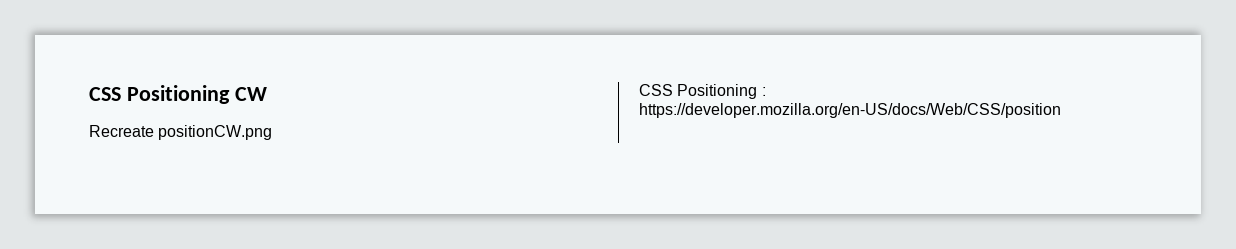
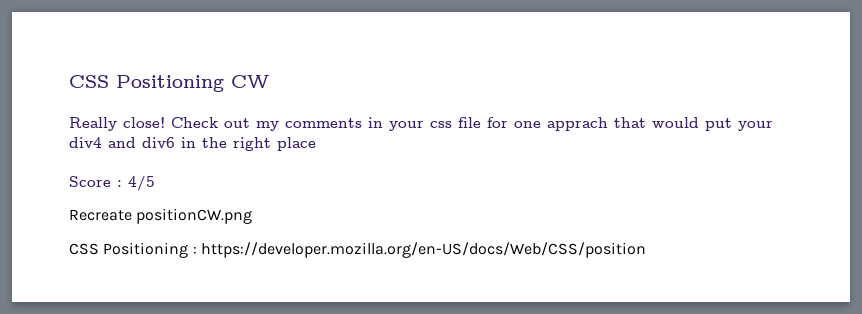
(267, 94) none -> [69,117,773,131] [69,137,316,151] [69,176,155,191] // Really close! Check out my comments in your css file for one apprach that would put your div4 and div6 in the right place // Score : 4/5

